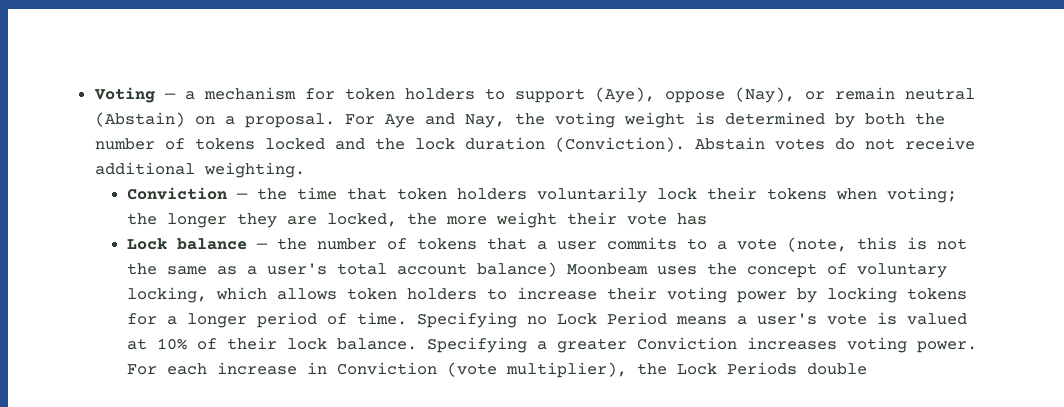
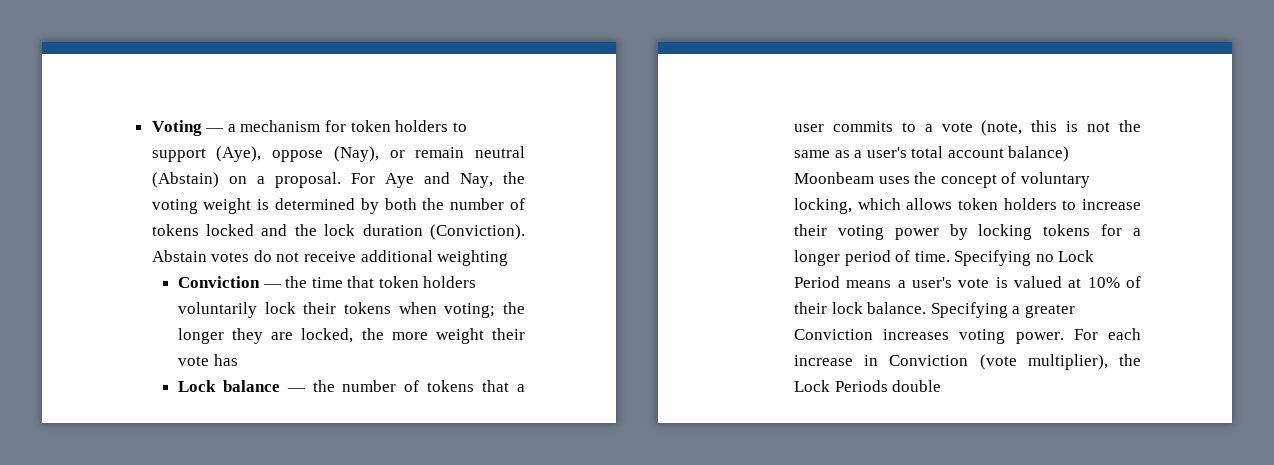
[203,162,305,178] weighting. -> [437,250,509,266] weighting

